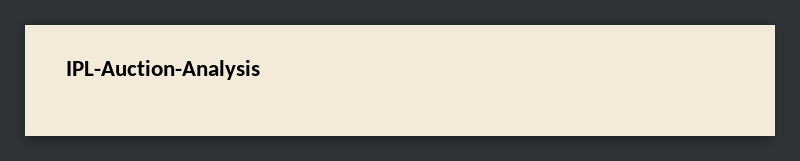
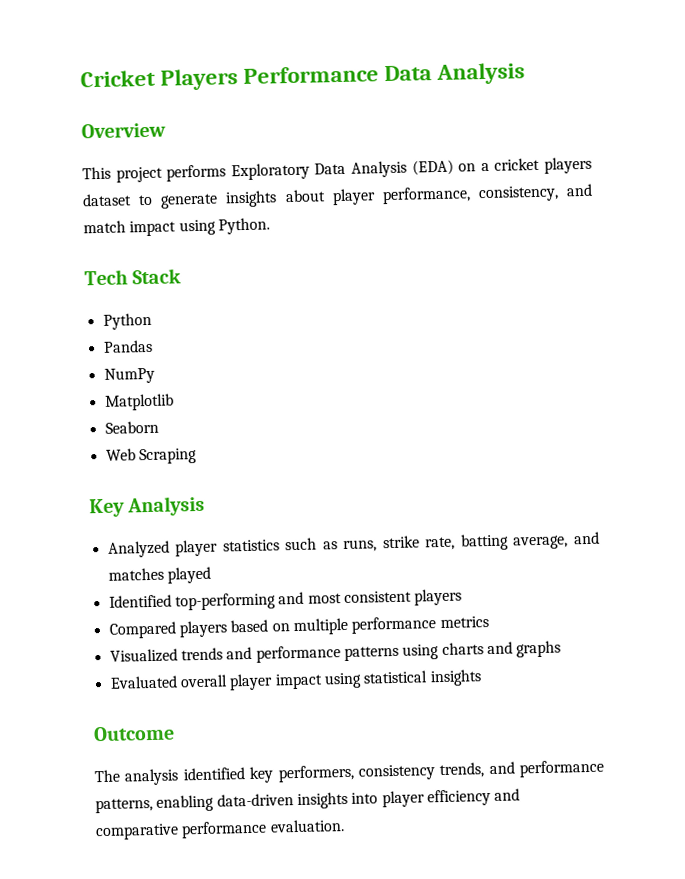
[66,60,260,80] IPL-Auction-Analysis -> [80,62,526,91] [81,122,166,139] [82,156,593,183] [82,183,593,209] [83,217,270,237] [84,268,182,286] [102,312,152,330] [102,339,153,353] [103,367,155,384] [104,393,174,411] [104,420,159,434] [105,448,197,465] [89,495,206,518] [107,531,600,558] [107,566,211,584] [108,588,463,611] [108,616,489,639] [109,640,562,663] [109,669,482,691] [93,725,175,742] [94,759,604,786] [95,788,521,814] [95,819,345,841] Cricket Players Performance Data Analysis // Overview // This project performs Exploratory Data Analysis (EDA) on a cricket players dataset to generate insights about player performance, consistency, and match impact using Python. // Tech Stack // Python // Pandas // NumPy // Matplotlib // Seaborn // Web Scraping // Key Analysis // Analyzed player statistics such as runs, strike rate, batting average, and matches played // Identified top-performing and most consistent players // Compared players based on multiple performance metrics // Visualized trends and performance patterns using charts and graphs // Evaluated overall player impact using statistical insights // Outcome // The analysis identified key performers, consistency trends, and performance patterns, enabling data-driven insights into player efficiency and comparative performance evaluation.

